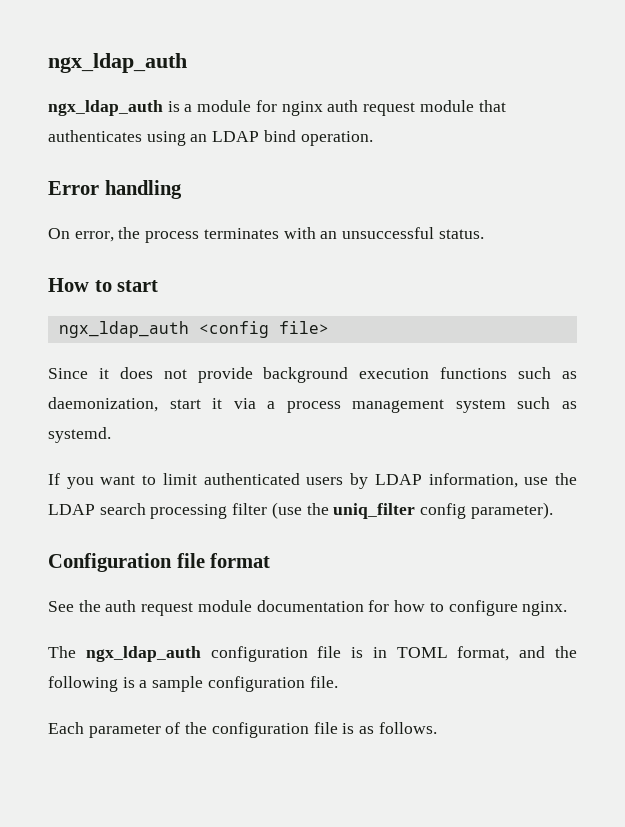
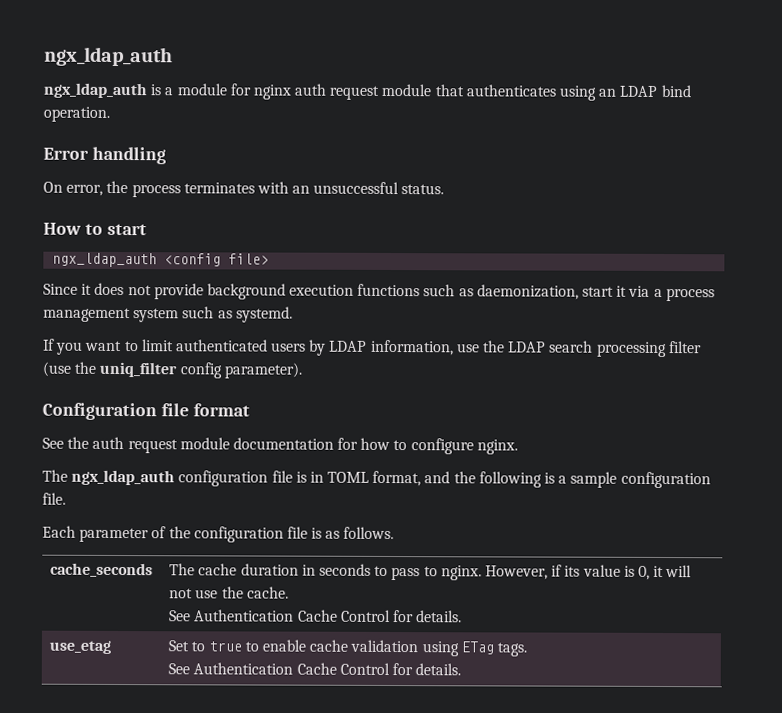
(437, 728) none -> [50,562,154,578] [169,563,693,581] [169,586,289,599] [169,609,463,623] [49,640,112,654] [168,639,527,657] [168,662,462,676] // cache_seconds | The cache duration in seconds to pass to nginx. However, if its value is 0, it will not use the cache. // See Authentication Cache Control for details. // use_etag | Set to true to enable cache validation using ETag tags. // See Authentication Cache Control for details.

